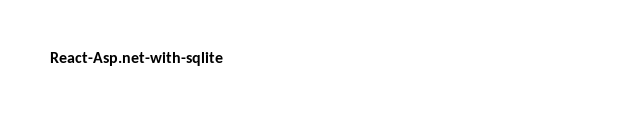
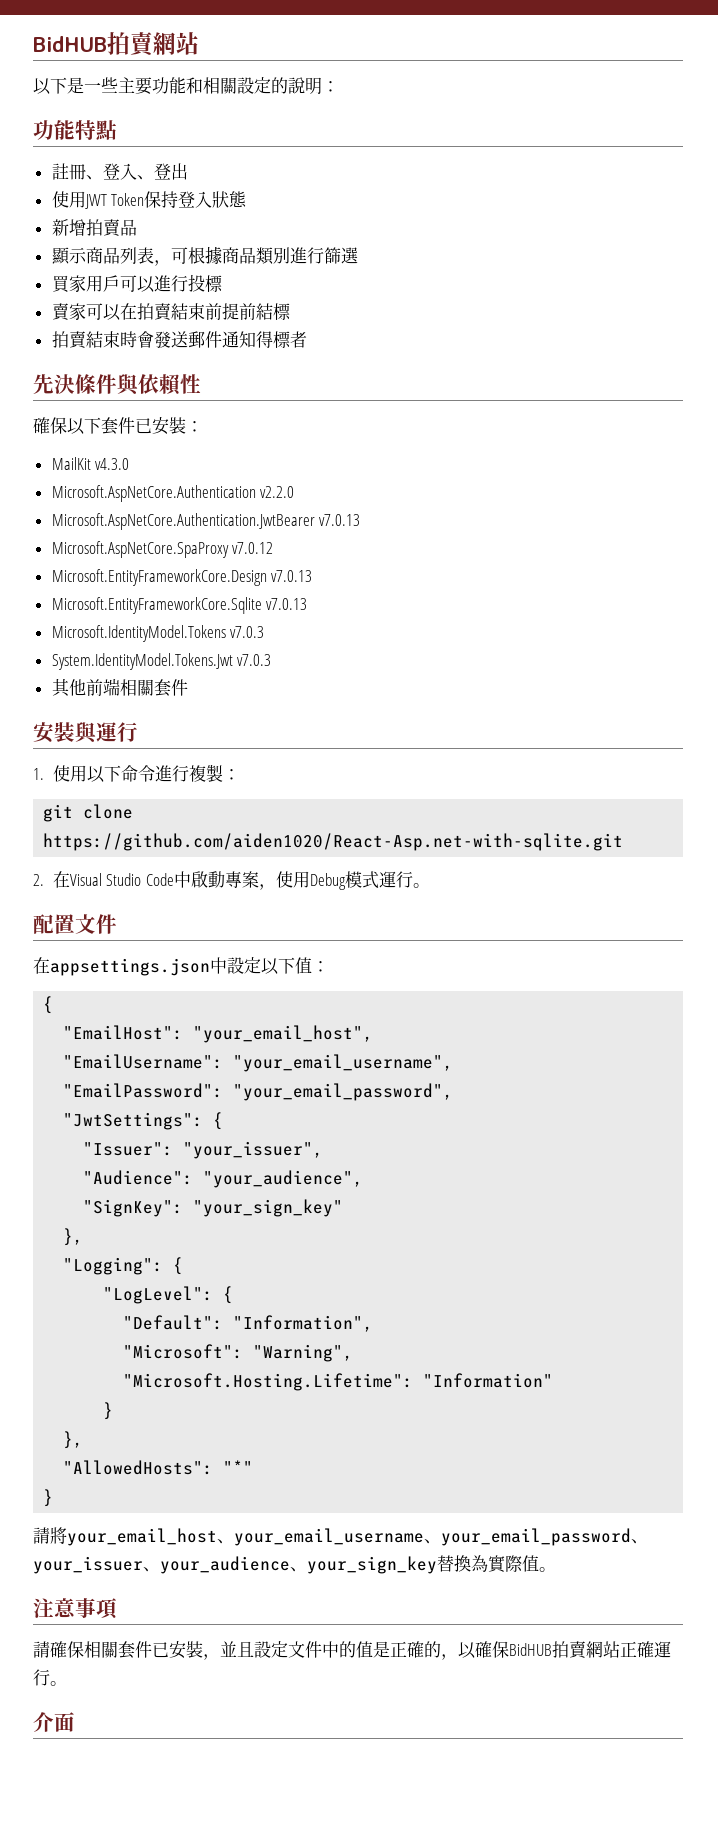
[50,52,223,66] React-Asp.net-with-sqlite -> [33,32,199,57] [33,77,339,95] [33,120,117,141] [51,163,188,180] [51,191,248,209] [51,219,137,237] [50,246,359,266] [51,274,223,293] [51,303,291,321] [51,331,307,349] [33,374,201,396] [33,417,203,435] [51,457,130,470] [51,485,295,502] [51,513,361,530] [51,541,274,558] [51,569,313,586] [51,597,308,614] [51,625,265,642] [51,653,272,670] [51,678,188,697] [33,722,138,744] [33,764,240,783] [43,804,134,822] [43,833,624,851] [33,871,430,890] [33,914,117,934] [33,957,329,976] [43,996,54,1014] [63,1025,374,1043] [63,1054,454,1072] [63,1083,454,1101] [63,1112,224,1130] [83,1141,324,1159] [83,1170,364,1188] [83,1199,344,1217] [63,1228,84,1246] [63,1257,184,1275] [103,1286,234,1304] [123,1315,374,1332] [123,1344,354,1362] [123,1373,554,1391] [103,1402,114,1420] [63,1431,84,1449] [63,1460,254,1475] [43,1489,54,1507] [33,1527,648,1546] [33,1555,556,1574] [33,1598,118,1619] [33,1641,671,1660] [33,1669,67,1686] [33,1712,75,1732] BidHUB拍賣網站 // 以下是一些主要功能和相關設定的說明： // 功能特點 // 註冊、登入、登出 // 使用JWT Token保持登入狀態 // 新增拍賣品 // 顯示商品列表，可根據商品類別進行篩選 // 買家用戶可以進行投標 // 賣家可以在拍賣結束前提前結標 // 拍賣結束時會發送郵件通知得標者 // 先決條件與依賴性 // 確保以下套件已安裝： // MailKit v4.3.0 // Microsoft.AspNetCore.Authentication v2.2.0 // Microsoft.AspNetCore.Authentication.JwtBearer v7.0.13 // Microsoft.AspNetCore.SpaProxy v7.0.12 // Microsoft.EntityFrameworkCore.Design v7.0.13 // Microsoft.EntityFrameworkCore.Sqlite v7.0.13 // Microsoft.IdentityModel.Tokens v7.0.3 // System.IdentityModel.Tokens.Jwt v7.0.3 // 其他前端相關套件 // 安裝與運行 // 1.使用以下命令進行複製： // git clone https://github.com/aiden1020/React-Asp.net-with-sqlite.git // 2.在Visual Studio Code中啟動專案，使用Debug模式運行。 // 配置文件 // 在appsettings.json中設定以下值： // { // "EmailHost": "your_email_host", // "EmailUsername": "your_email_username", // "EmailPassword": "your_email_password", // "JwtSettings": { // "Issuer": "your_issuer", // "Audience": "your_audience", // "SignKey": "your_sign_key" // }, // "Logging": { // "LogLevel": { // "Default": "Information", // "Microsoft": "Warning", // "Microsoft.Hosting.Lifetime": "Information" // } // }, // "AllowedHosts": "*" // } // 請將your_email_host、your_email_username、your_email_password、your_issuer、your_audience、your_sign_key替換為實際值。 // 注意事項 // 請確保相關套件已安裝，並且設定文件中的值是正確的，以確保BidHUB拍賣網站正確運行。 // 介面

